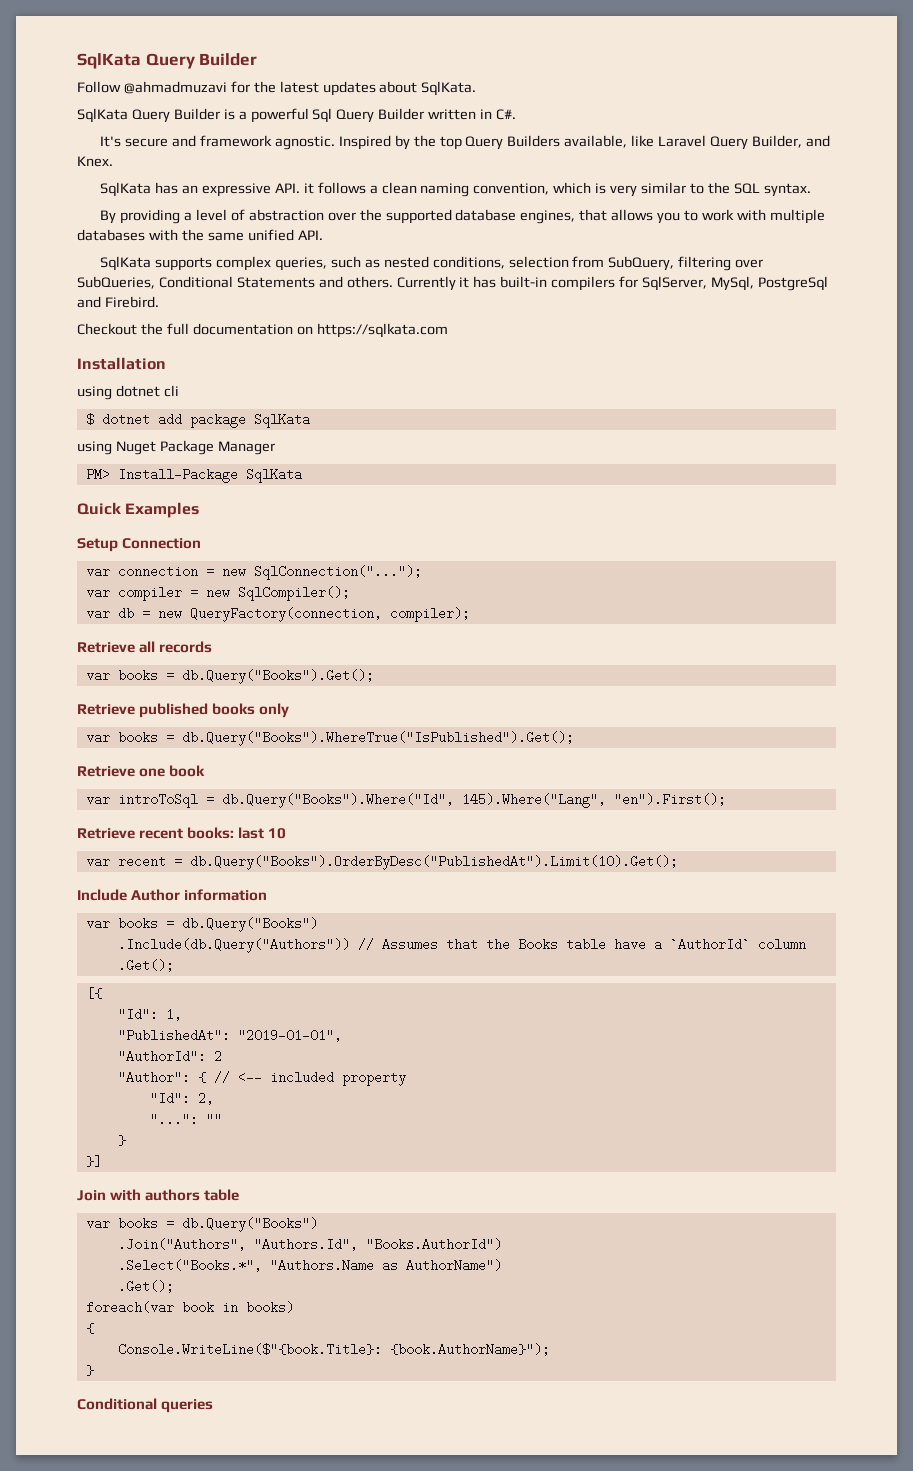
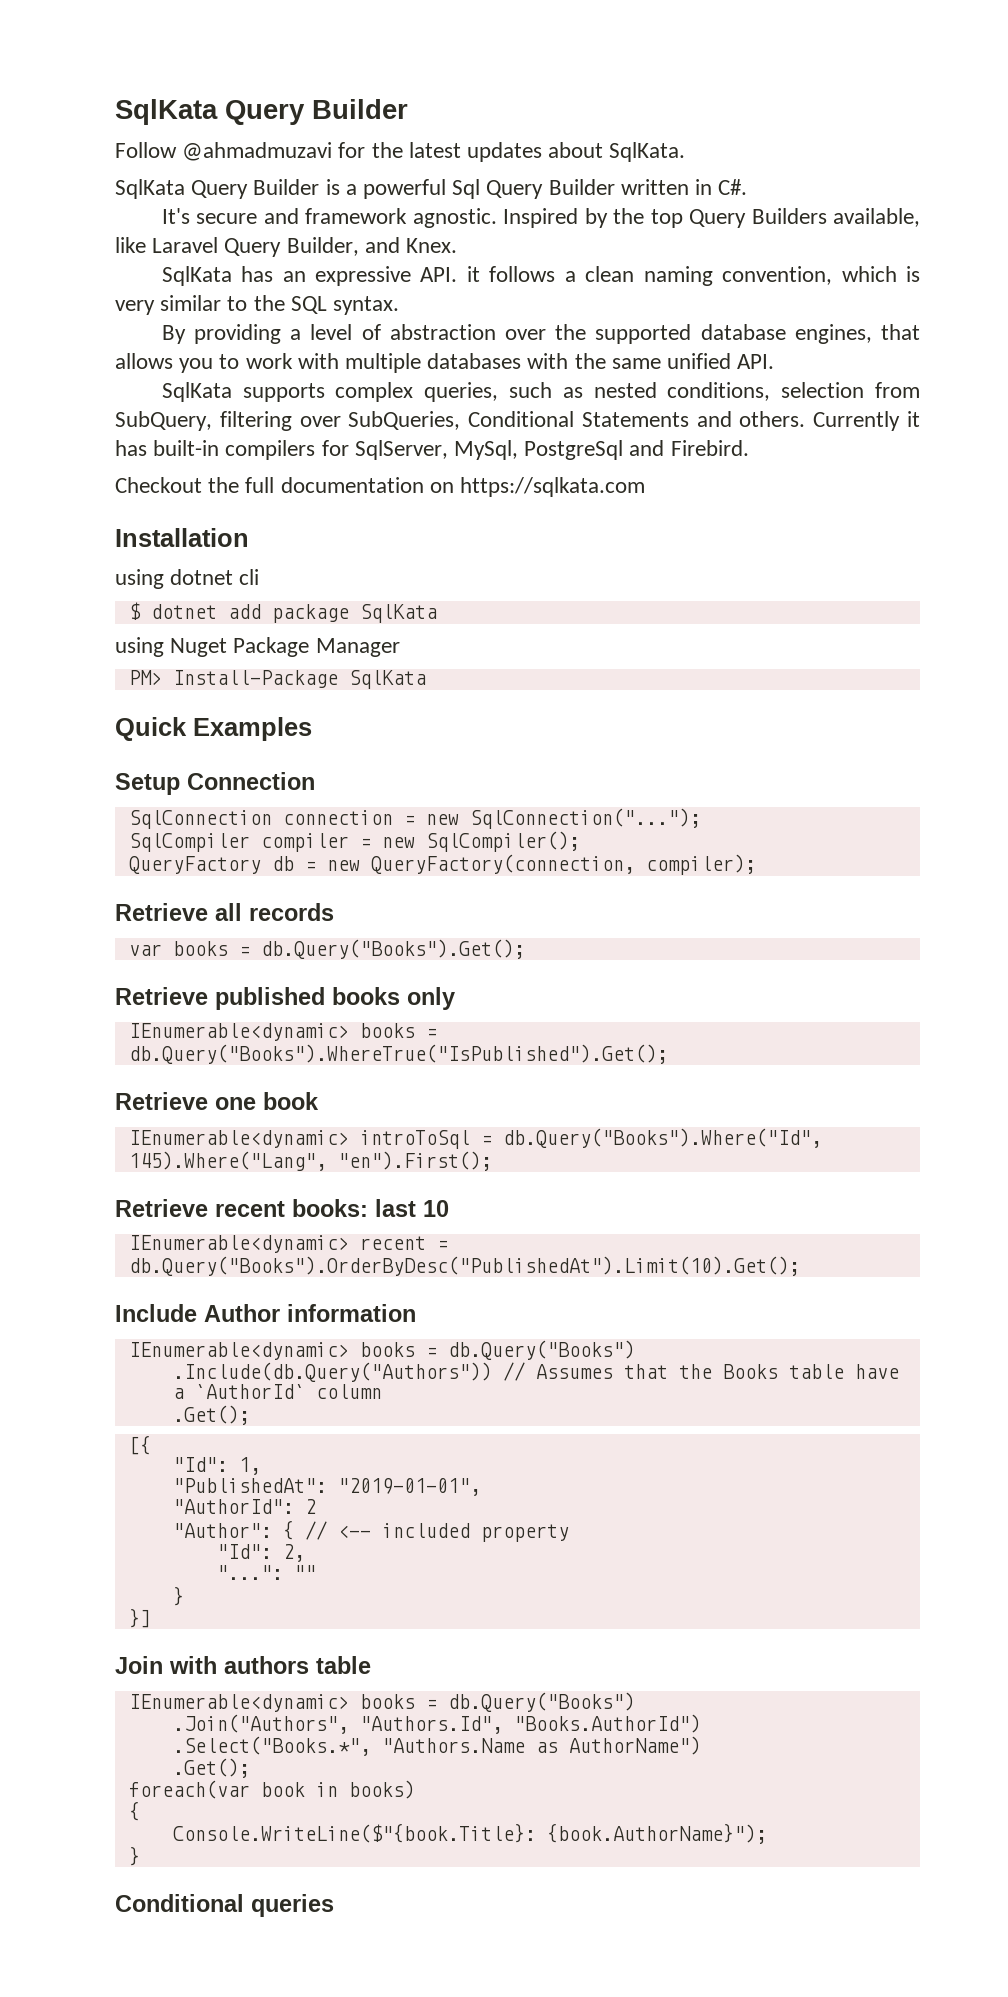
[85,565,110,578] var -> [128,810,272,829] SqlConnection
[85,586,110,599] var -> [128,833,250,852] SqlCompiler
[85,607,110,620] var -> [128,856,261,874] QueryFactory
[85,731,110,744] var -> [128,1023,349,1041] IEnumerable<dynamic>
[85,793,110,806] var -> [128,1130,349,1148] IEnumerable<dynamic>
[85,855,110,868] var -> [128,1235,349,1253] IEnumerable<dynamic>
[85,917,110,930] var -> [128,1342,349,1360] IEnumerable<dynamic>
[85,1217,110,1230] var -> [128,1694,349,1712] IEnumerable<dynamic>

